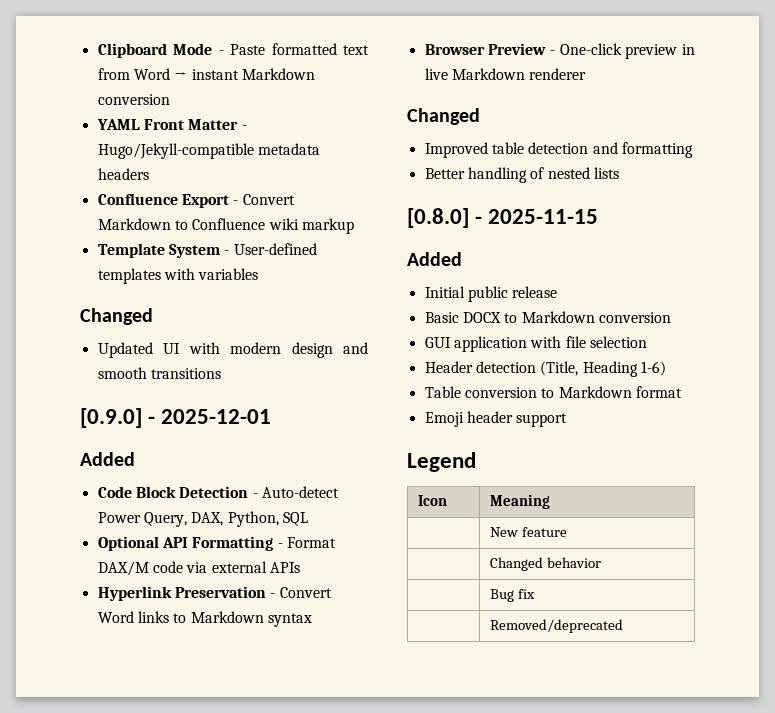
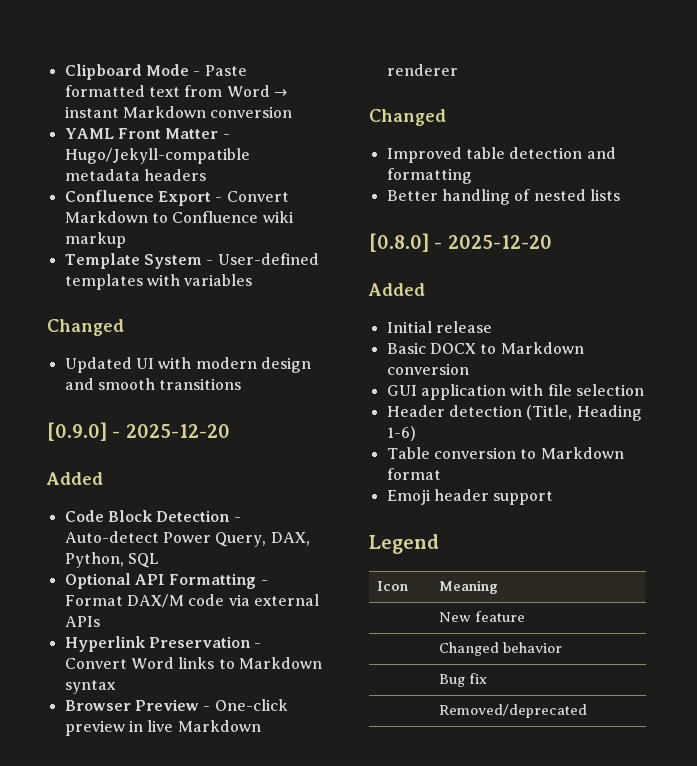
[161,409,272,424] 2025-12-01 -> [125,424,230,438] 2025-12-20
[488,209,599,224] 2025-11-15 -> [447,235,552,249] 2025-12-20
[467,286,508,302] public -> (432, 327) none

